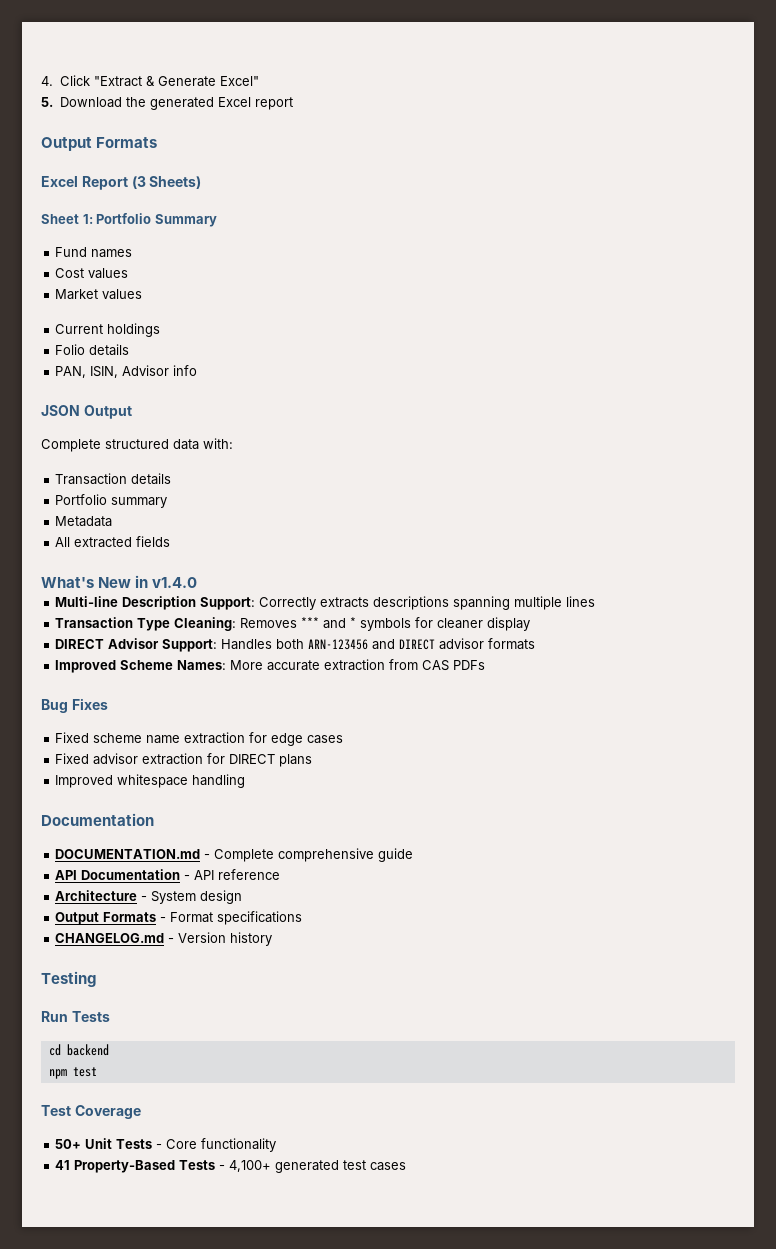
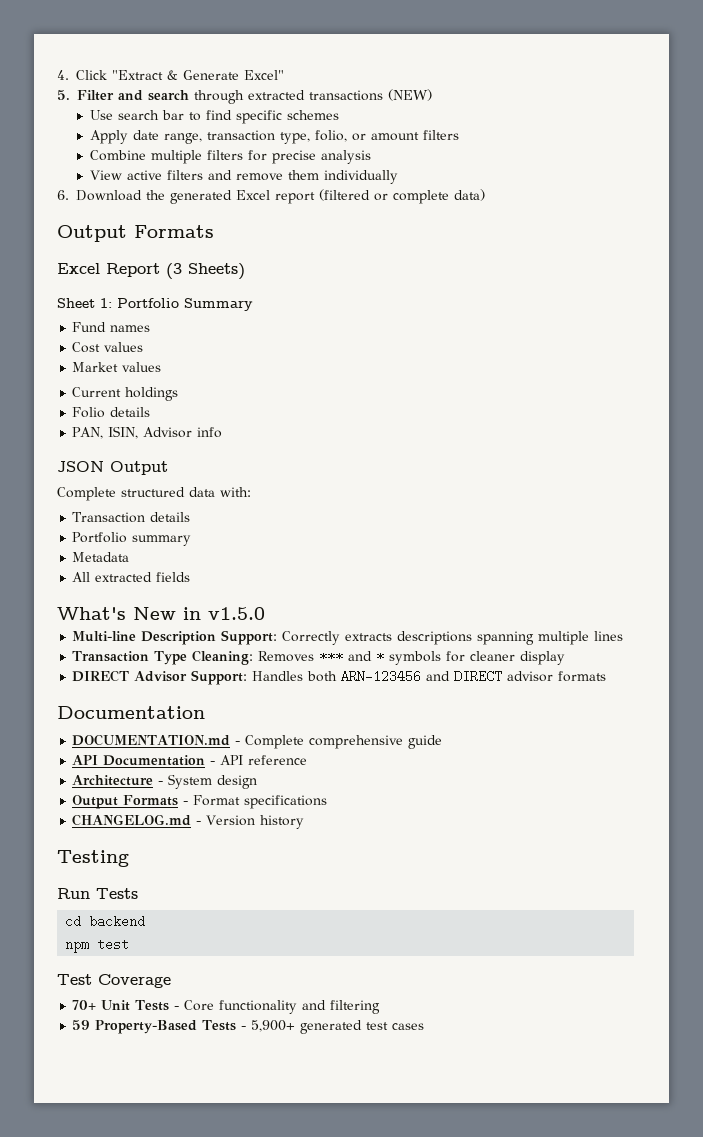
(53, 102) none -> [77,89,432,104] [89,110,339,124] [89,130,459,144] [89,150,371,164] [89,170,398,184] [57,190,69,200] Filter and search through extracted transactions (NEW) // Use search bar to find specific schemes // Apply date range, transaction type, folio, or amount filters // Combine multiple filters for precise analysis // View active filters and remove them individually // 6.
(293, 103) none -> [319,189,485,204] (filtered or complete data)
[152,577,198,588] v1.4.0 -> [208,607,265,620] v1.5.0
[55,659,486,673] [41,698,108,713] [55,732,344,746] [55,753,313,767] [55,774,246,788] // Improved Scheme Names: More accurate extraction from CAS PDFs // Bug Fixes // Fixed scheme name extraction for edge cases // Fixed advisor extraction for DIRECT plans // Improved whitespace handling -> (607, 676) none
[55,1139,82,1149] 50+ -> [72,1000,97,1010] 70+
[55,1160,71,1170] // 41 -> [302,1000,381,1014] [72,1020,91,1030] and filtering // 59
[229,1160,272,1172] 4,100+ -> [251,1020,296,1032] 5,900+

